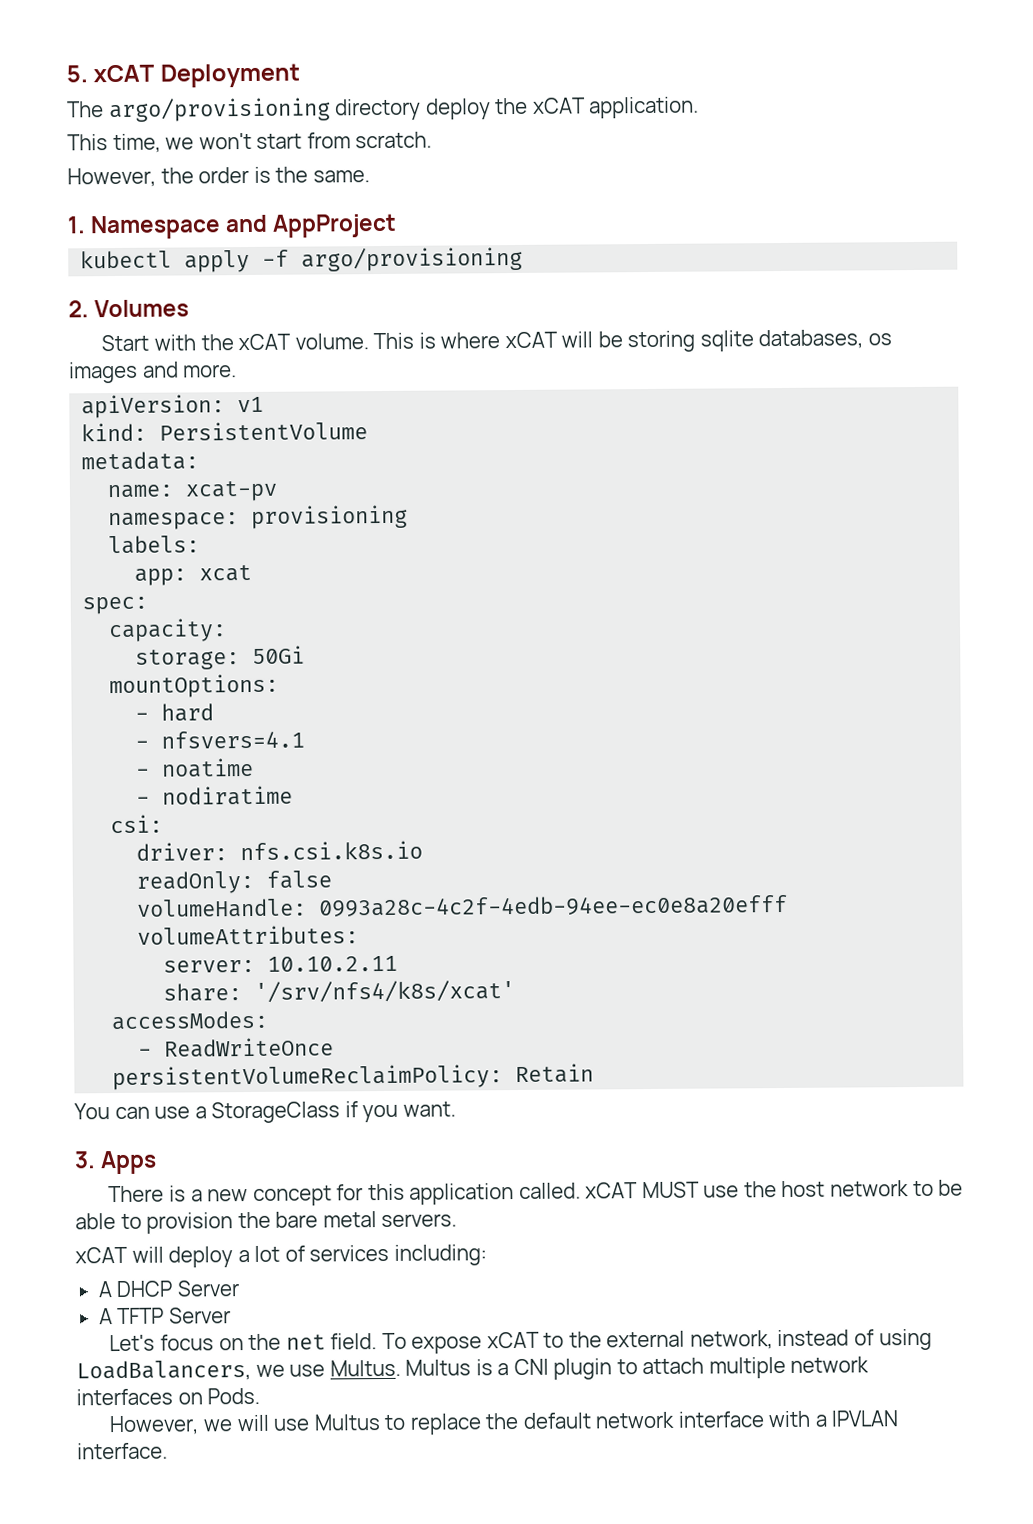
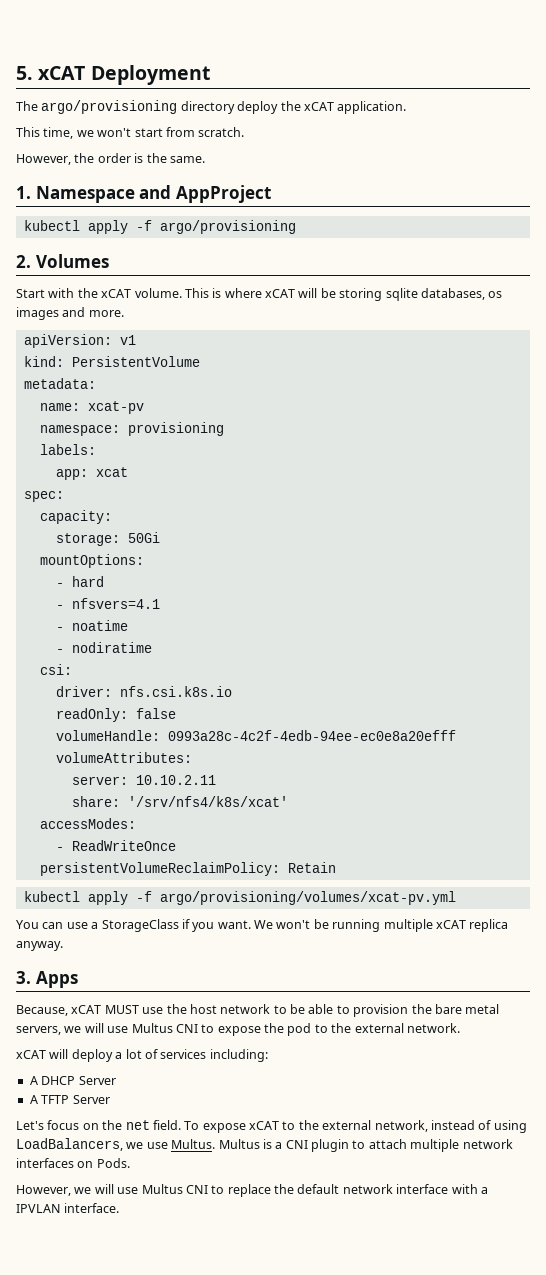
(595, 1073) none -> [23,891,456,905] // kubectl apply -f argo/provisioning/volumes/xcat-pv.yml
[74,1150,158,1175] [108,1182,581,1206] // 3. Apps // There is a new concept for this application called. -> [254,919,509,932] [16,941,63,951] [16,971,78,988] [16,1005,68,1016] We won't be running multiple xCAT replica anyway. // 3. Apps // Because,
[381,1213,458,1228] servers. -> [16,1023,460,1036] servers, we will use Multus CNI to expose the pod to the external network.
(381, 1422) none -> [185,1185,208,1194] CNI

